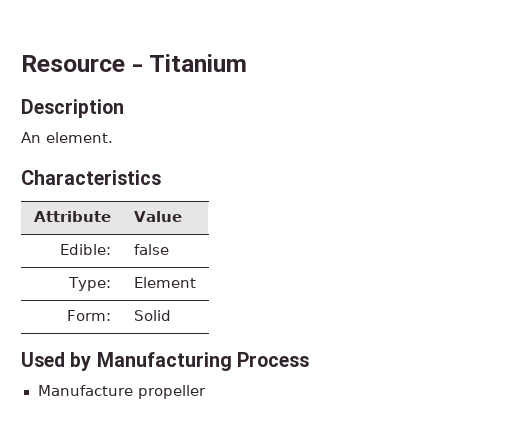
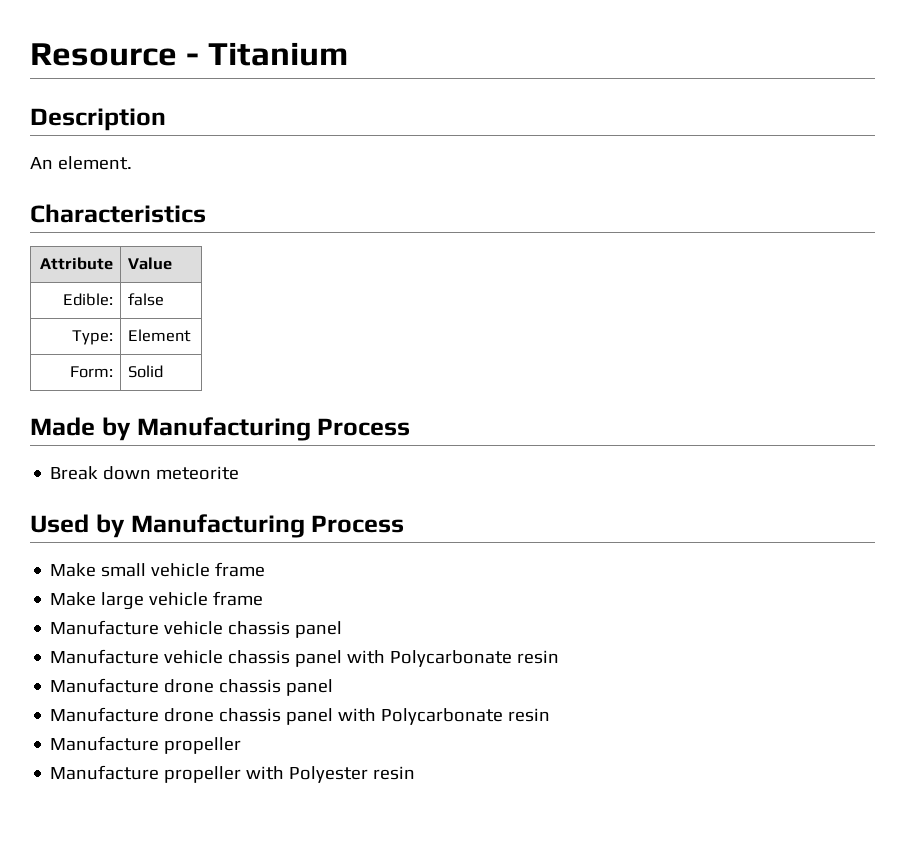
[21,352,309,371] [37,385,206,399] Used by Manufacturing Process // Manufacture propeller -> [30,417,411,441] [50,466,240,480] [30,514,405,538] [50,562,266,577] [50,591,264,610] [50,620,343,638] [50,649,560,667] [50,678,334,696] [50,707,551,725] [50,736,242,754] [50,765,416,783] Made by Manufacturing Process // Break down meteorite // Used by Manufacturing Process // Make small vehicle frame // Make large vehicle frame // Manufacture vehicle chassis panel // Manufacture vehicle chassis panel with Polycarbonate resin // Manufacture drone chassis panel // Manufacture drone chassis panel with Polycarbonate resin // Manufacture propeller // Manufacture propeller with Polyester resin

